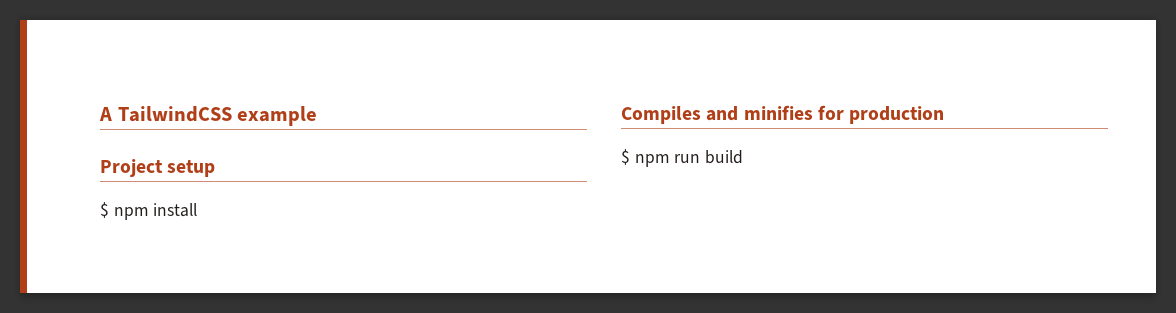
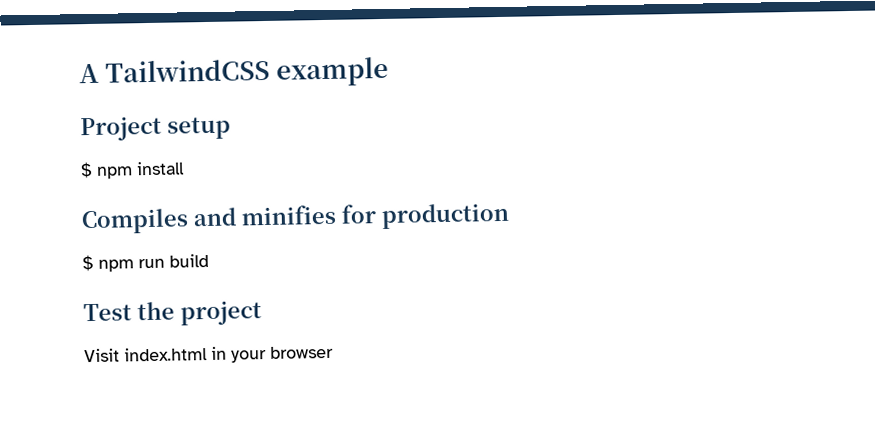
(744, 157) none -> [83,300,262,326] [84,345,334,363] // Test the project // Visit index.html in your browser

